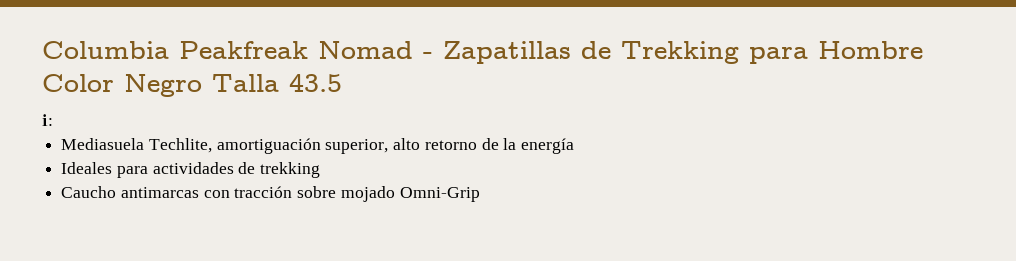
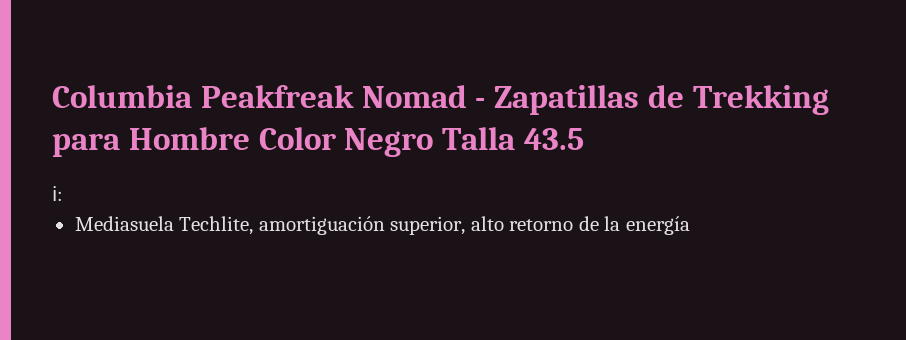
[61,162,321,178] [61,186,480,202] // Ideales para actividades de trekking // Caucho antimarcas con tracción sobre mojado Omni-Grip -> (690, 225) none

